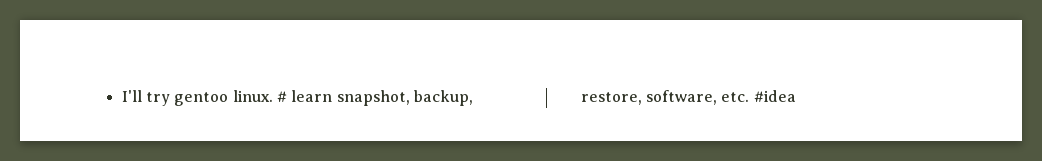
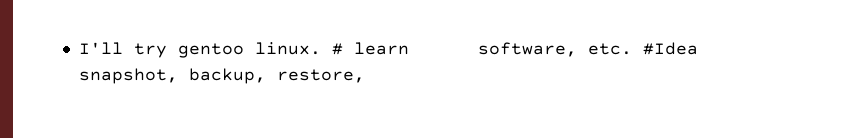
[753,90,796,102] #idea -> [642,42,698,55] #Idea

